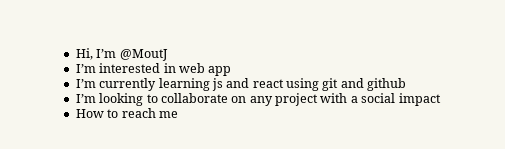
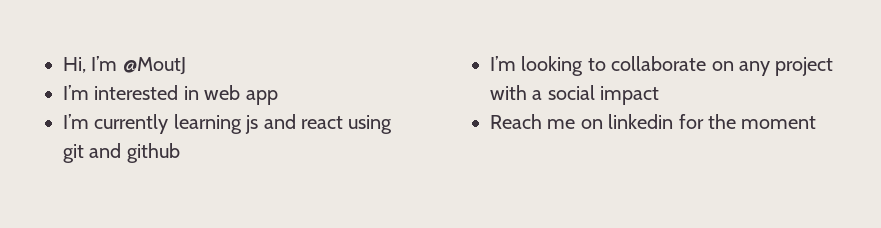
[75,108,178,118] How to reach me -> [490,114,817,129] Reach me on linkedin for the moment

